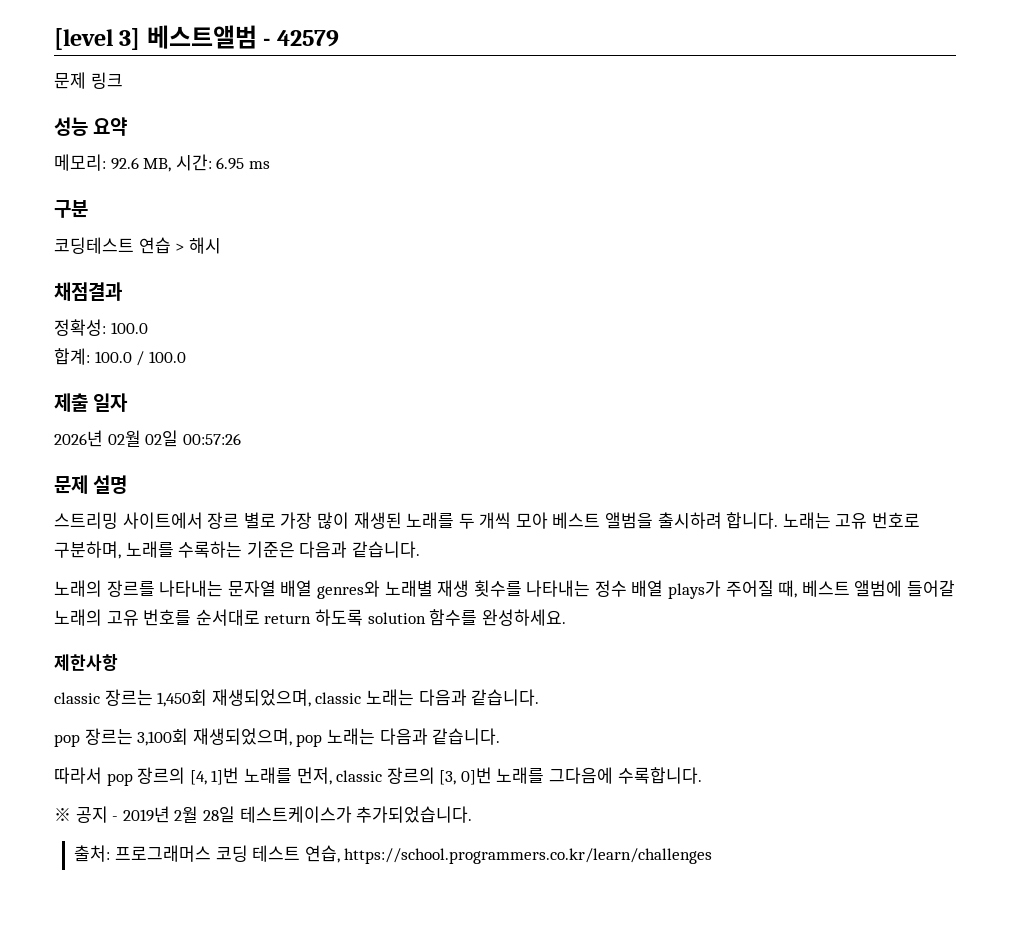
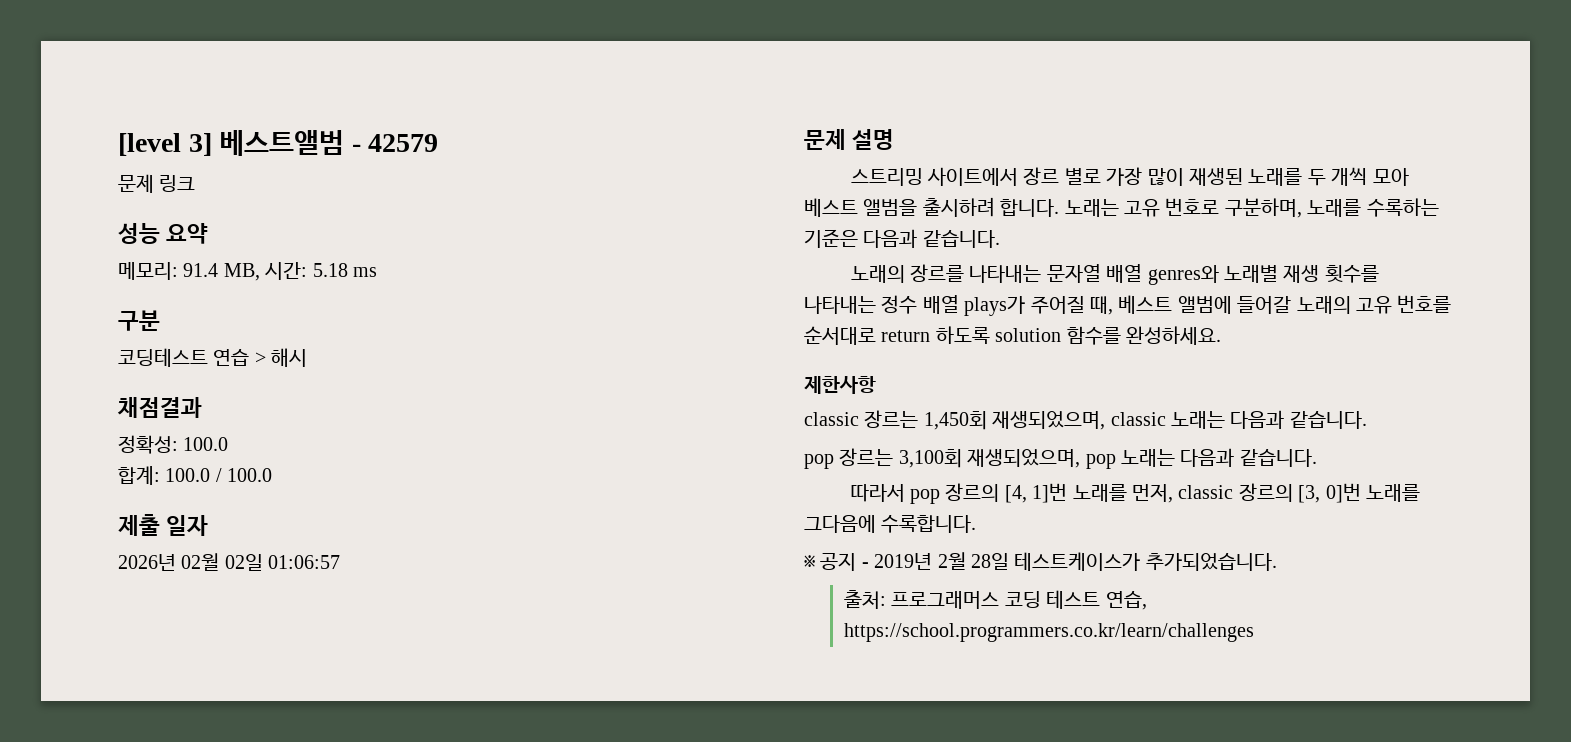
[110,157,139,170] 92.6 -> [183,263,219,277] 91.4
[216,157,245,170] 6.95 -> [312,263,348,277] 5.18
[182,433,241,445] 00:57:26 -> [268,555,341,569] 01:06:57

